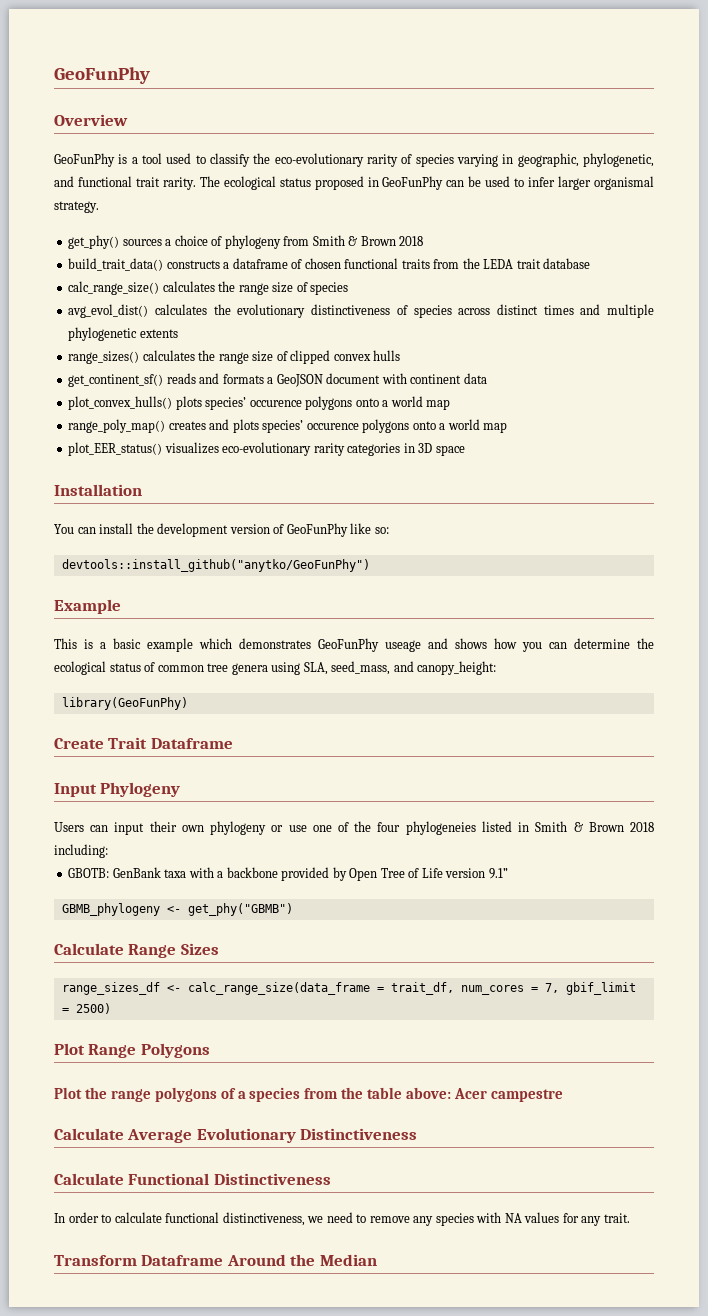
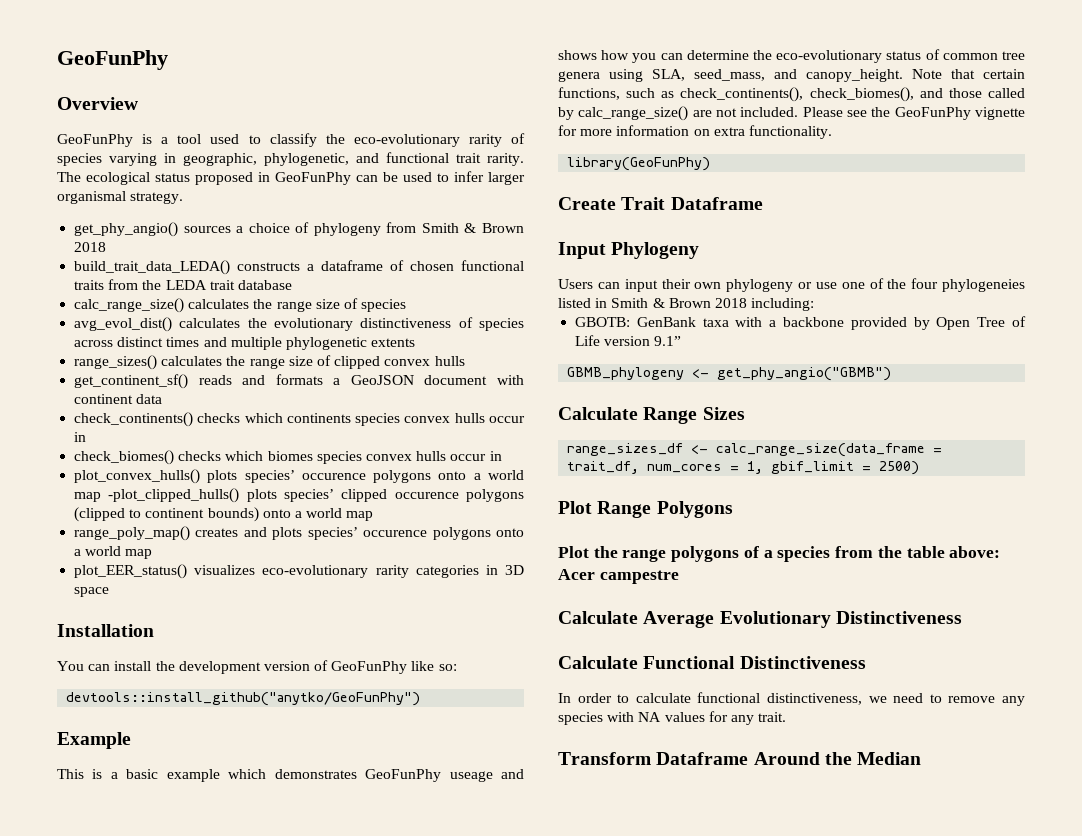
[68,235,120,249] get_phy() -> [74,222,179,237] get_phy_angio()
[68,258,164,271] build_trait_data() -> [74,260,231,275] build_trait_data_LEDA()
(487, 378) none -> [74,412,525,427] [74,432,87,442] [74,450,502,465] // check_continents() checks which continents species convex hulls occur in // check_biomes() checks which biomes species convex hulls occur in
(451, 404) none -> [108,488,524,503] [74,507,374,522] -plot_clipped_hulls() plots species’ clipped occurence polygons (clipped to continent bounds) onto a world map
[54,661,106,675] ecological -> [776,50,883,63] eco-evolutionary
[417,661,497,675] canopy_height: -> [806,69,1025,82] [558,87,1025,102] [558,106,1025,121] [558,125,832,139] canopy_height. Note that certain functions, such as check_continents(), check_biomes(), and those called by calc_range_size() are not included. Please see the GeoFunPhy vignette for more information on extra functionality.
[187,903,293,916] get_phy("GBMB") -> [717,367,892,381] get_phy_angio("GBMB")
[544,983,559,993] 7, -> [747,461,764,474] 1,

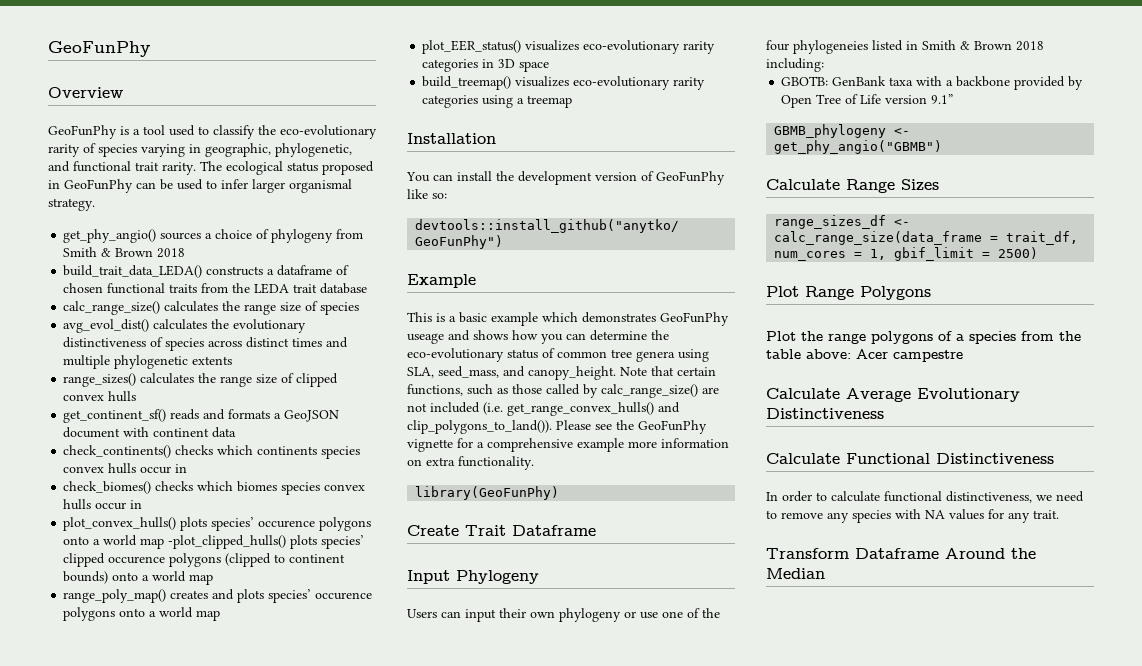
(110, 592) none -> [422,76,706,90] [422,95,573,108] // build_treemap() visualizes eco-evolutionary rarity categories using a treemap
[680,87,943,102] check_continents(), check_biomes(), and -> (508, 391) none
[740,107,799,117] included. -> [430,402,680,416] [407,420,552,434] included (i.e. get_range_convex_hulls() and clip_polygons_to_land()).
(577, 130) none -> [477,438,624,452] a comprehensive example

